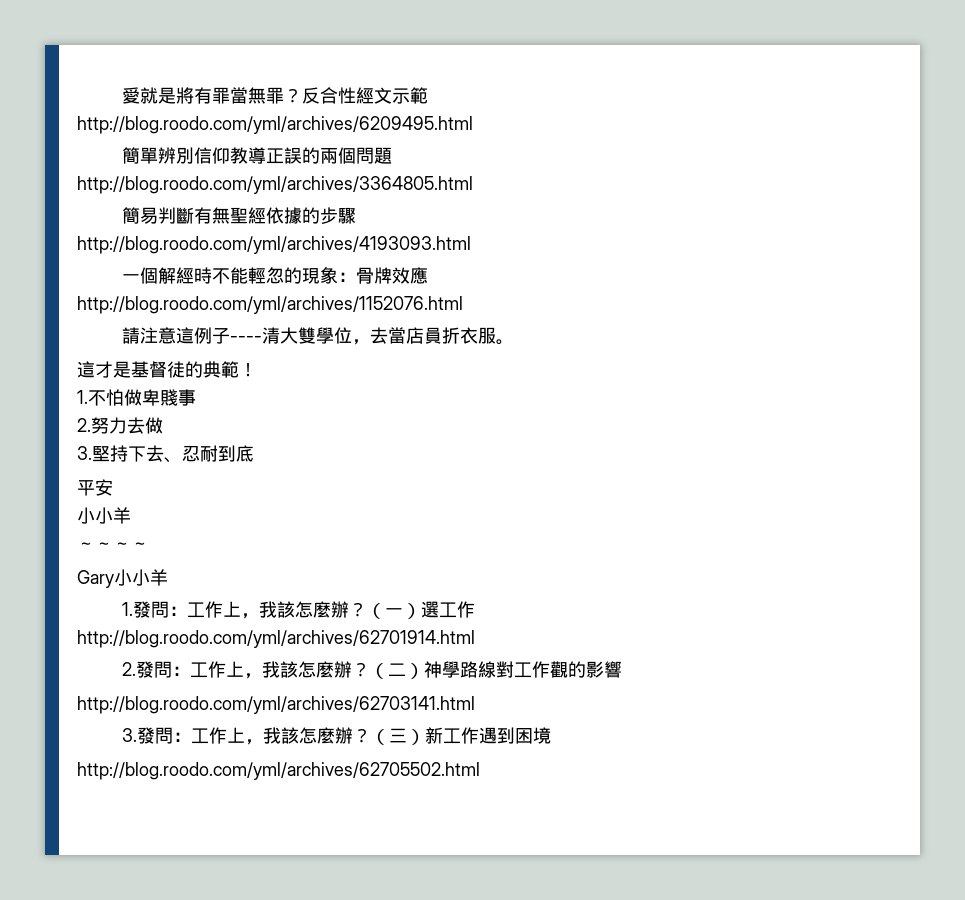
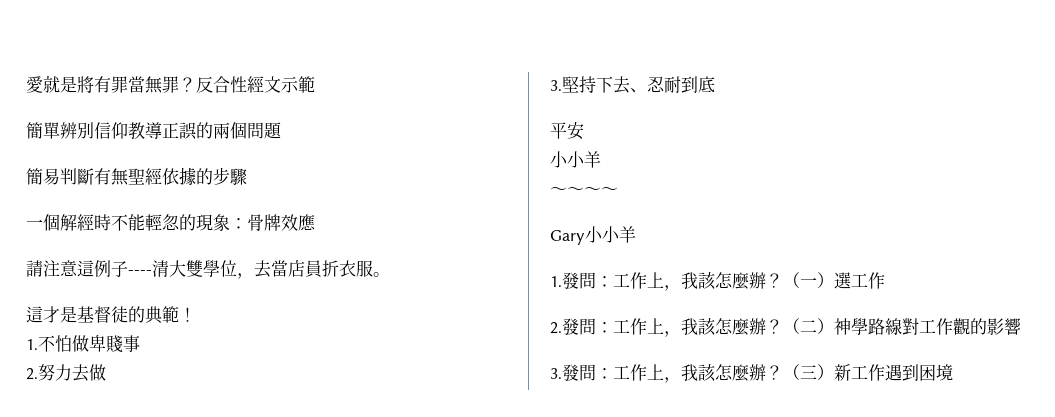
[77,116,473,134] // http://blog.roodo.com/yml/archives/6209495.html -> (315, 84) none
[77,176,473,194] // http://blog.roodo.com/yml/archives/3364805.html -> (282, 130) none
[77,236,471,254] // http://blog.roodo.com/yml/archives/4193093.html -> (247, 176) none
[77,296,463,314] // http://blog.roodo.com/yml/archives/1152076.html -> (316, 222) none
[77,630,475,648] // http://blog.roodo.com/yml/archives/62701914.html -> (885, 280) none
[77,696,475,714] // http://blog.roodo.com/yml/archives/62703141.html -> (1021, 326) none
[77,762,480,780] // http://blog.roodo.com/yml/archives/62705502.html -> (953, 372) none

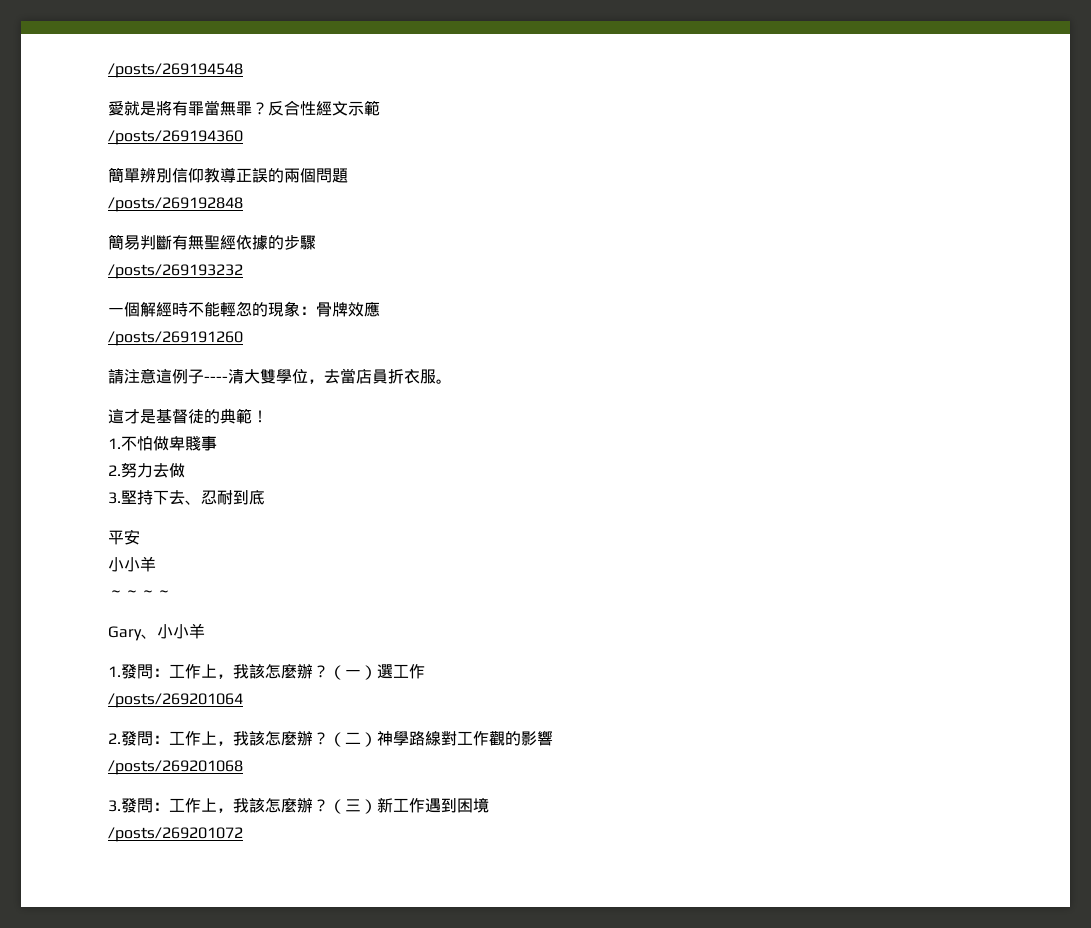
(26, 84) none -> [108,63,243,78] /posts/269194548 //
(315, 84) none -> [108,130,243,145] // /posts/269194360
(282, 130) none -> [108,197,243,212] // /posts/269192848
(247, 176) none -> [108,264,243,279] // /posts/269193232
(316, 222) none -> [108,331,243,346] // /posts/269191260
(585, 237) none -> [141,634,157,639] 、
(885, 280) none -> [108,693,243,708] // /posts/269201064
(1021, 326) none -> [108,760,243,775] // /posts/269201068
(953, 372) none -> [108,827,243,842] // /posts/269201072

